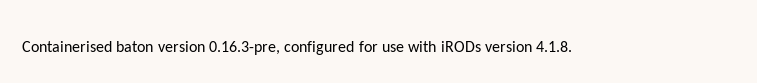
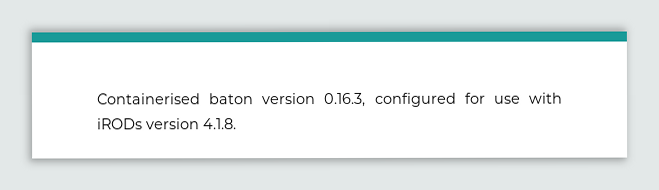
[208,41,280,55] 0.16.3-pre, -> [323,92,367,108] 0.16.3,

